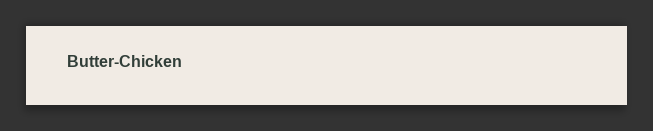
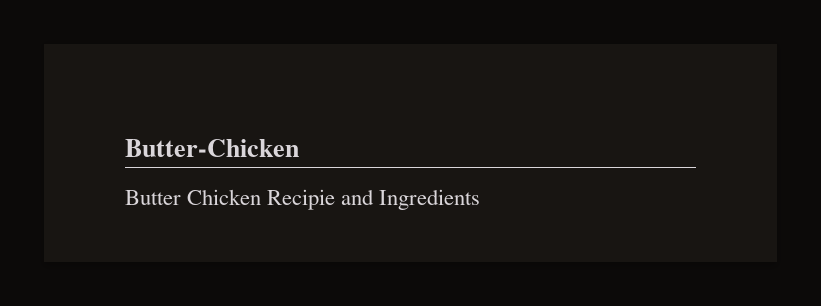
(182, 61) none -> [125,189,481,210] // Butter Chicken Recipie and Ingredients

